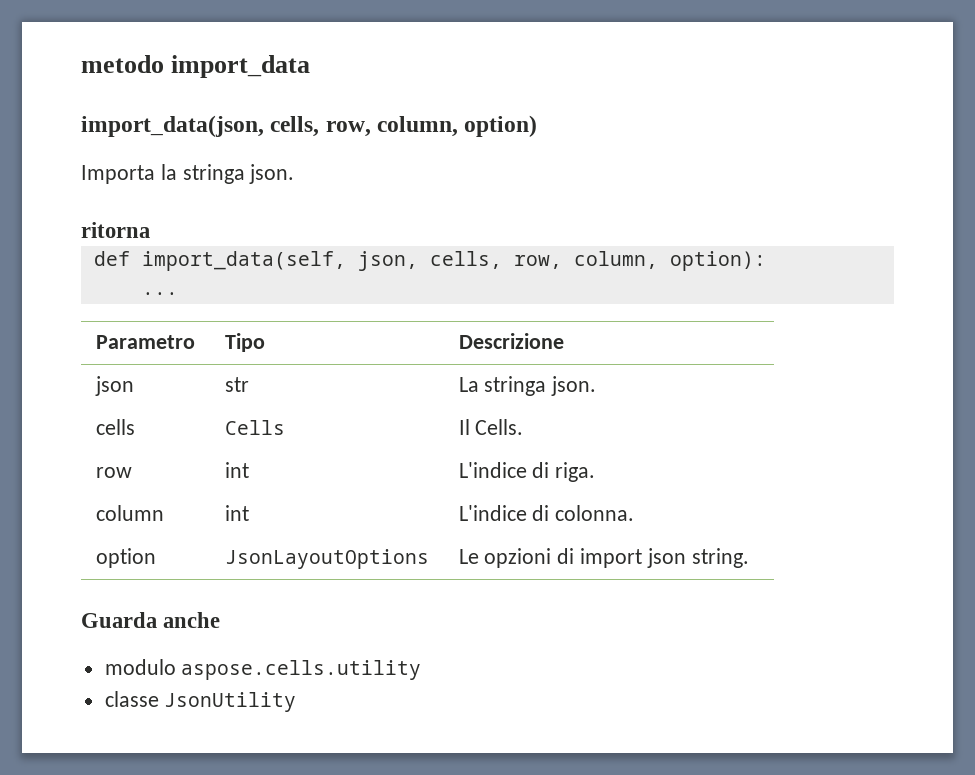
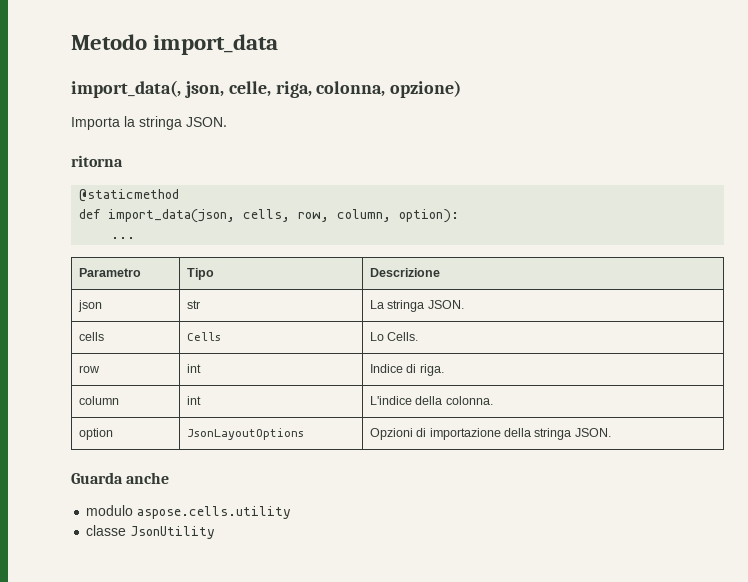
[81,55,164,73] metodo -> [71,34,147,50] Metodo
[81,115,538,137] import_data(json, cells, row, column, option) -> [71,80,462,98] import_data(, json, celle, riga, colonna, opzione)
[249,164,295,184] json. -> [186,117,227,127] JSON.
(150, 230) none -> [79,189,180,202] // @staticmethod
[141,251,418,271] import_data(self, json, -> [108,209,236,223] import_data(json,
[551,376,597,396] json. -> [427,300,464,309] JSON.
[458,419,470,435] Il -> [369,332,384,341] Lo
[458,462,527,478] L'indice -> [369,364,403,373] Indice
[532,505,550,521] di -> [415,396,443,405] della
[458,548,749,568] Le opzioni di import json string. -> [369,428,611,440] Opzioni di importazione della stringa JSON.

